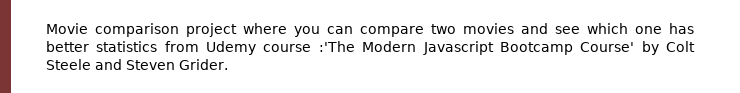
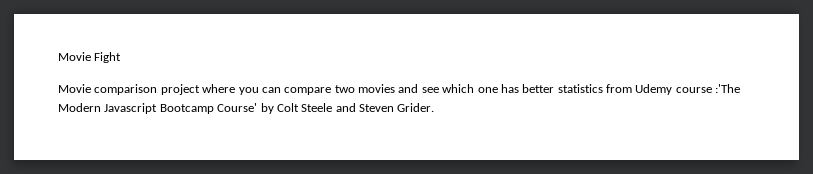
[46,23,88,34] Movie -> [58,52,122,63] [58,84,91,93] Movie Fight // Movie

